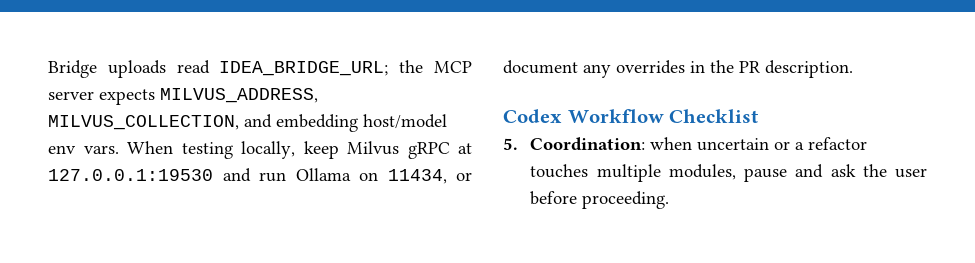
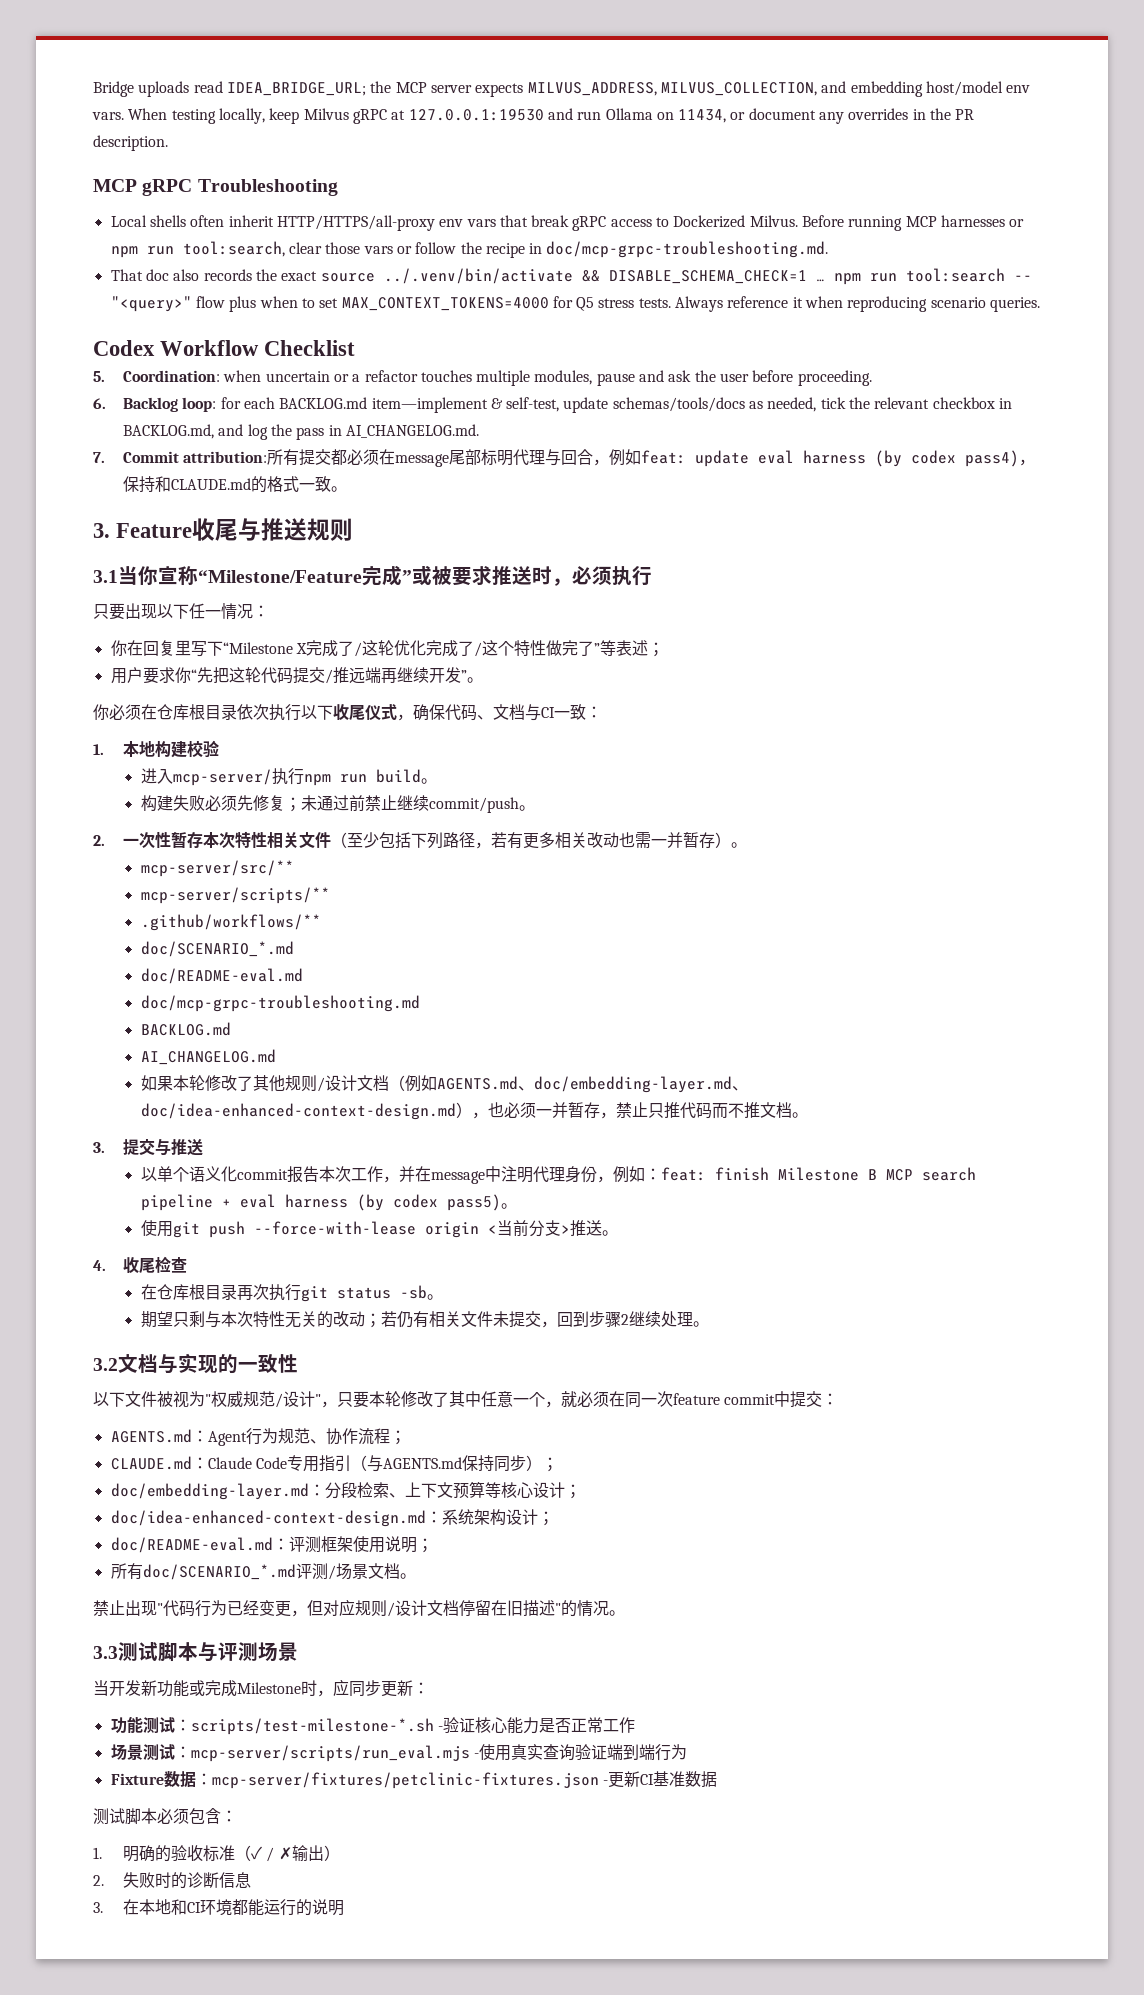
(853, 69) none -> [93,179,338,196] [110,215,1025,231] [110,241,829,258] [110,268,1032,285] [110,296,1041,312] // MCP gRPC Troubleshooting // Local shells often inherit HTTP/HTTPS/all-proxy env vars that break gRPC access to Dockerized Milvus. Before running MCP harnesses or npm run tool:search, clear those vars or follow the recipe in doc/mcp-grpc-troubleshooting.md. // That doc also records the exact source ../.venv/bin/activate && DISABLE_SCHEMA_CHECK=1 … npm run tool:search -- "<query>" flow plus when to set MAX_CONTEXT_TOKENS=4000 for Q5 stress tests. Always reference it when reproducing scenario queries.
(670, 200) none -> [93,397,1013,413] [122,424,479,440] [93,449,1036,467] [122,476,347,493] [93,518,354,541] [93,565,652,586] [93,603,269,620] [110,640,664,657] [110,667,483,684] [93,704,602,721] [93,740,219,758] [140,768,437,786] [140,795,535,813] [93,831,747,849] [140,860,294,877] [140,887,330,904] [140,914,321,931] [140,941,294,957] [140,968,303,984] [140,995,420,1012] [140,1022,231,1036] [140,1049,276,1065] [140,1075,748,1093] [140,1102,808,1120] [93,1139,203,1156] [140,1166,976,1184] [140,1194,517,1211] [140,1220,618,1238] [93,1256,187,1274] [140,1284,443,1302] [140,1311,709,1328] [93,1353,298,1374] [93,1391,839,1408] [110,1428,406,1446] [110,1455,558,1472] [110,1481,581,1500] [110,1509,554,1527] [110,1536,433,1553] [110,1563,416,1580] [93,1599,625,1617] [93,1642,298,1662] [93,1679,429,1697] [110,1716,635,1735] [110,1744,687,1762] [110,1771,717,1789] [93,1808,237,1825] [93,1845,340,1862] [93,1872,251,1889] [93,1899,344,1916] // 6. Backlog loop: for each BACKLOG.md item—implement & self-test, update schemas/tools/docs as needed, tick the relevant checkbox in BACKLOG.md, and log the pass in AI_CHANGELOG.md. // 7. Commit attribution:所有提交都必须在message尾部标明代理与回合，例如feat: update eval harness (by codex pass4)，保持和CLAUDE.md的格式一致。 // 3. Feature收尾与推送规则 // 3.1当你宣称“Milestone/Feature完成”或被要求推送时，必须执行 // 只要出现以下任一情况： // 你在回复里写下“Milestone X完成了/这轮优化完成了/这个特性做完了”等表述； // 用户要求你“先把这轮代码提交/推远端再继续开发”。 // 你必须在仓库根目录依次执行以下收尾仪式，确保代码、文档与CI一致： // 1.本地构建校验 // 进入mcp-server/执行npm run build。 // 构建失败必须先修复；未通过前禁止继续commit/push。 // 2.一次性暂存本次特性相关文件（至少包括下列路径，若有更多相关改动也需一并暂存）。 // mcp-server/src/** // mcp-server/scripts/** // .github/workflows/** // doc/SCENARIO_*.md // doc/README-eval.md // doc/mcp-grpc-troubleshooting.md // BACKLOG.md // AI_CHANGELOG.md // 如果本轮修改了其他规则/设计文档（例如AGENTS.md、doc/embedding-layer.md、doc/idea-enhanced-context-design.md），也必须一并暂存，禁止只推代码而不推文档。 // 3.提交与推送 // 以单个语义化commit报告本次工作，并在message中注明代理身份，例如：feat: finish Milestone B MCP search pipeline + eval harness (by codex pass5)。 // 使用git push --force-with-lease origin <当前分支>推送。 // 4.收尾检查 // 在仓库根目录再次执行git status -sb。 // 期望只剩与本次特性无关的改动；若仍有相关文件未提交，回到步骤2继续处理。 // 3.2文档与实现的一致性 // 以下文件被视为"权威规范/设计"，只要本轮修改了其中任意一个，就必须在同一次feature commit中提交： // AGENTS.md：Agent行为规范、协作流程； // CLAUDE.md：Claude Code专用指引（与AGENTS.md保持同步）； // doc/embedding-layer.md：分段检索、上下文预算等核心设计； // doc/idea-enhanced-context-design.md：系统架构设计； // doc/README-eval.md：评测框架使用说明； // 所有doc/SCENARIO_*.md评测/场景文档。 // 禁止出现"代码行为已经变更，但对应规则/设计文档停留在旧描述"的情况。 // 3.3测试脚本与评测场景 // 当开发新功能或完成Milestone时，应同步更新： // 功能测试：scripts/test-milestone-*.sh -验证核心能力是否正常工作 // 场景测试：mcp-server/scripts/run_eval.mjs -使用真实查询验证端到端行为 // Fixture数据：mcp-server/fixtures/petclinic-fixtures.json -更新CI基准数据 // 测试脚本必须包含： // 1.明确的验收标准（✓ / ✗输出） // 2.失败时的诊断信息 // 3.在本地和CI环境都能运行的说明

